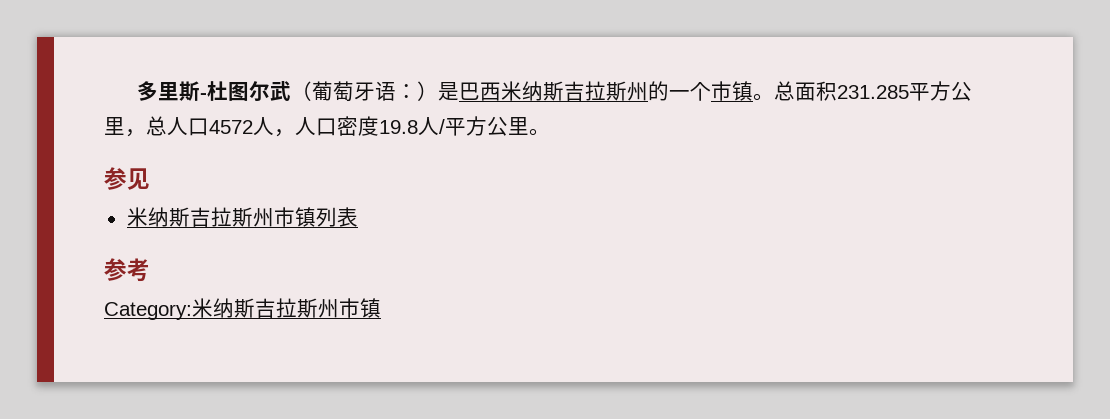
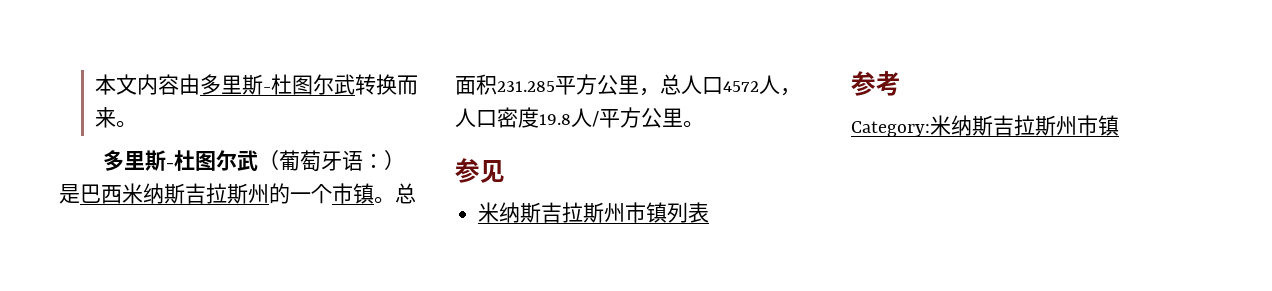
(137, 91) none -> [95,74,419,95] [95,107,138,128] 本文内容由多里斯-杜图尔武转换而来。 //

